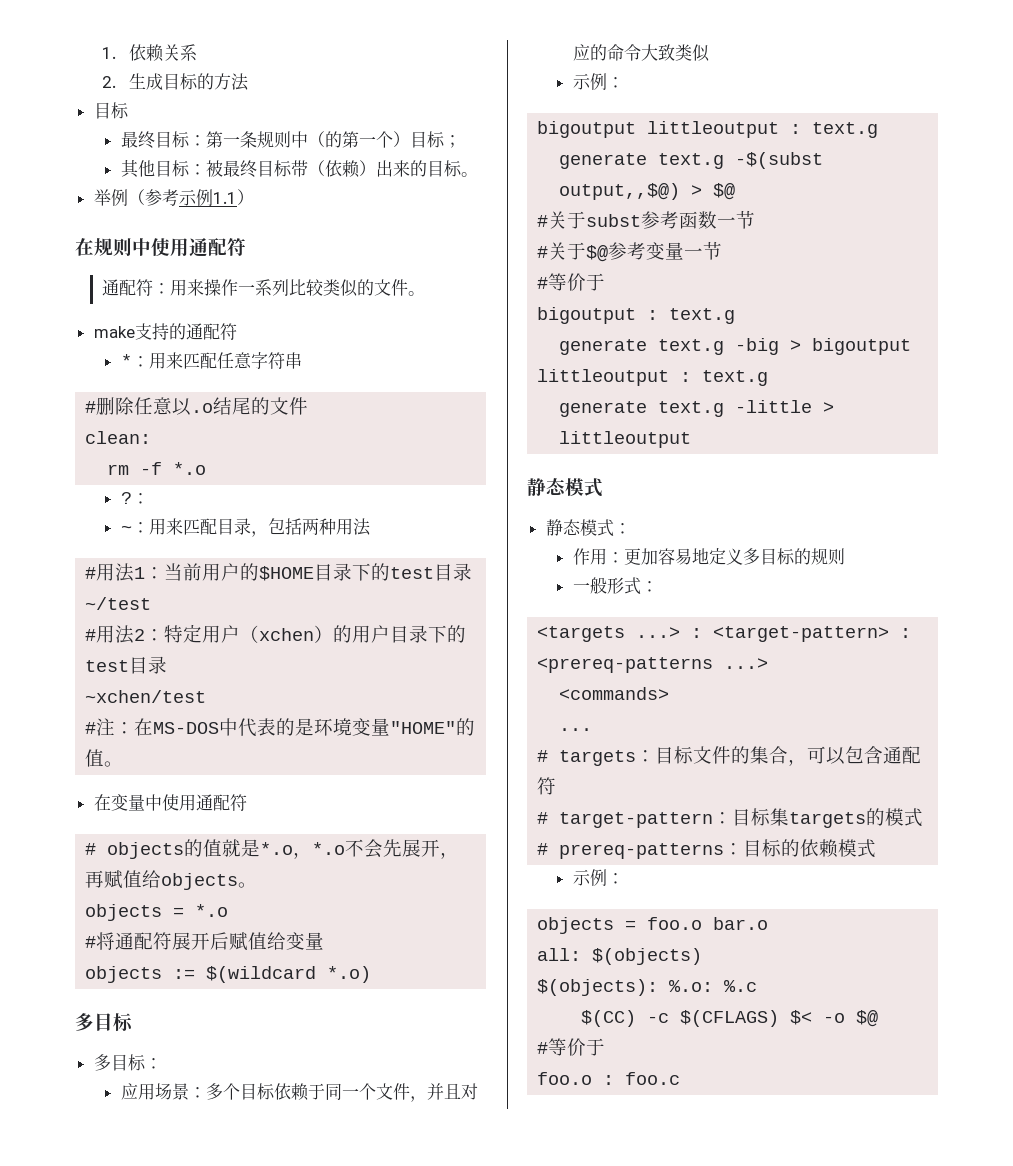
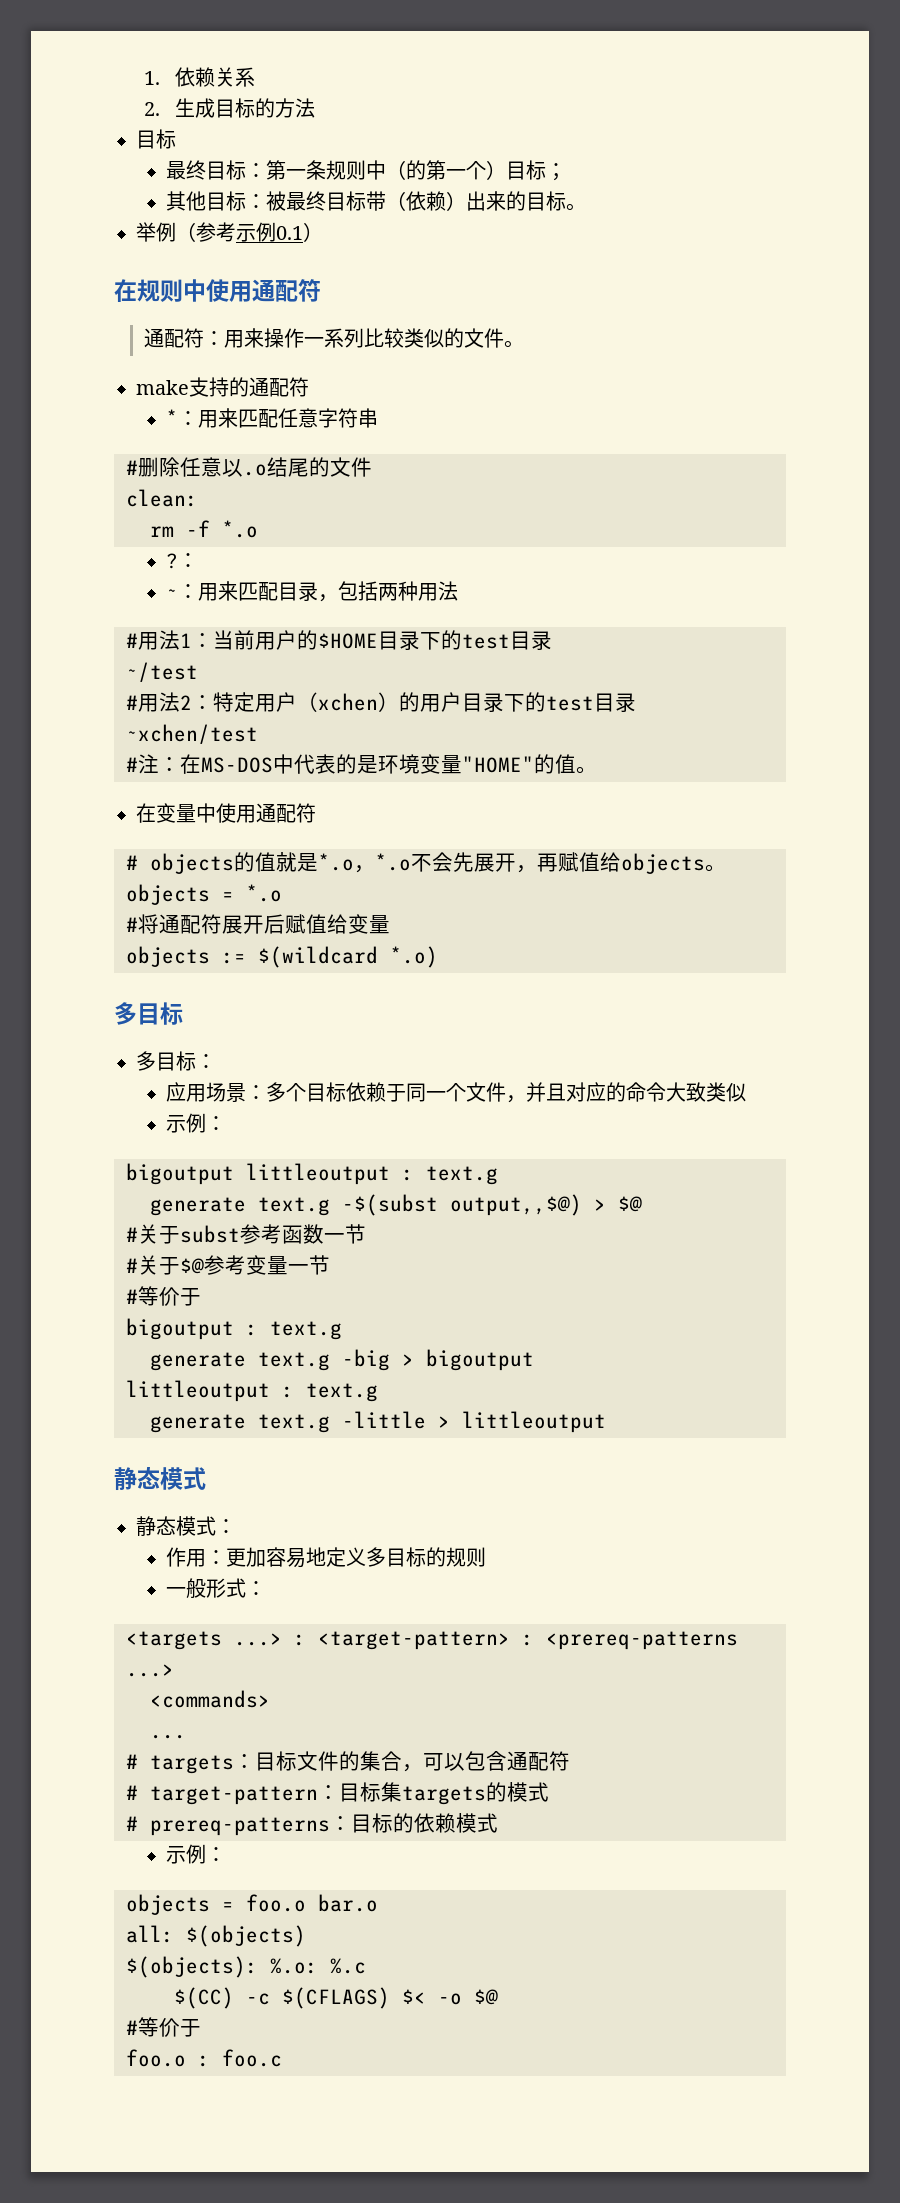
[212,192,237,204] 1.1 -> [276,226,303,240] 0.1

